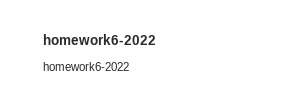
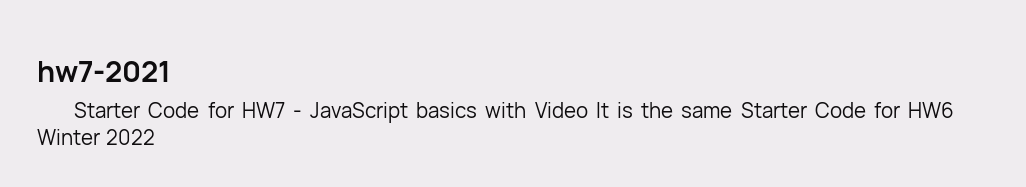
[43,34,156,45] [43,62,129,71] homework6-2022 // homework6-2022 -> [37,61,171,82] [74,102,955,123] [37,129,155,145] hw7-2021 // Starter Code for HW7 - JavaScript basics with Video It is the same Starter Code for HW6 Winter 2022

